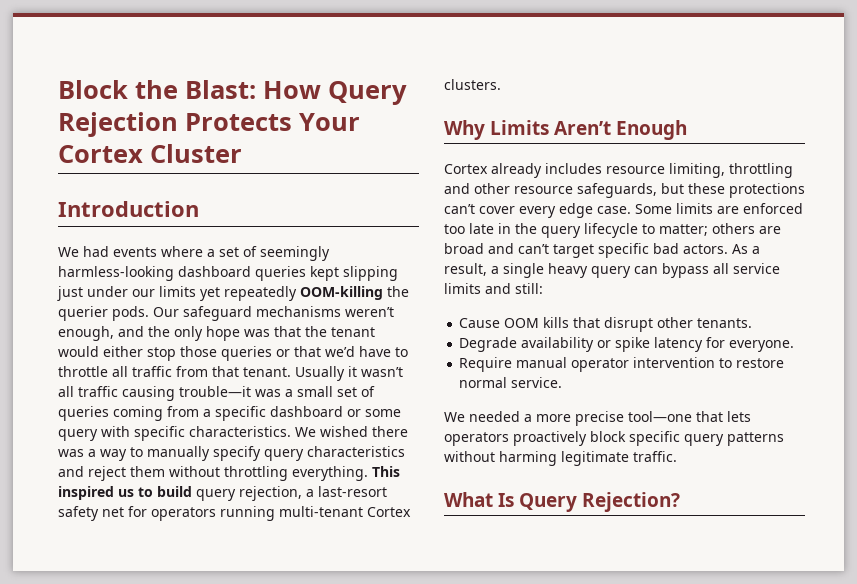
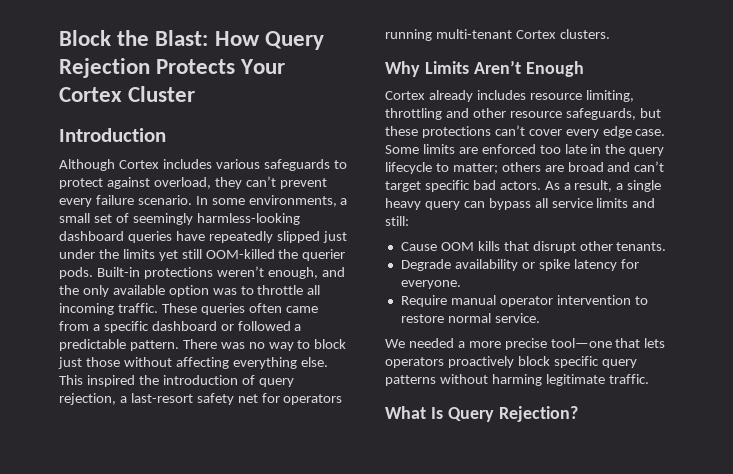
[58,246,215,257] We had events where a -> [59,159,347,171] [59,176,327,189] [59,195,348,207] [59,213,90,223] Although Cortex includes various safeguards to protect against overload, they can’t prevent every failure scenario. In some environments, a small
[310,266,398,281] kept slipping -> [175,231,320,243] have repeatedly slipped
[132,289,155,297] our -> [98,249,119,259] the
[224,286,383,301] repeatedly OOM-killing -> [181,249,275,259] still OOM-killed
[153,306,341,321] Our safeguard mechanisms -> [96,267,213,279] Built-in protections
[206,326,375,341] [58,346,408,361] [58,366,403,381] [58,386,375,401] [58,406,163,421] hope was that the tenant would either stop those queries or that we’d have to throttle all traffic from that tenant. Usually it wasn’t all traffic causing trouble—it was a small set of queries coming -> [112,285,321,297] [59,303,318,315] available option was to throttle all incoming traffic. These queries often came
[365,409,401,417] [58,426,408,441] [58,446,405,461] [58,466,400,481] [58,486,192,500] some query with specific characteristics. We wished there was a way to manually specify query characteristics and reject them without throttling everything. This inspired us to build -> [237,321,302,331] [59,339,347,351] [58,357,328,369] [59,375,255,387] followed a predictable pattern. There was no way to block just those without affecting everything else. This inspired the introduction of

